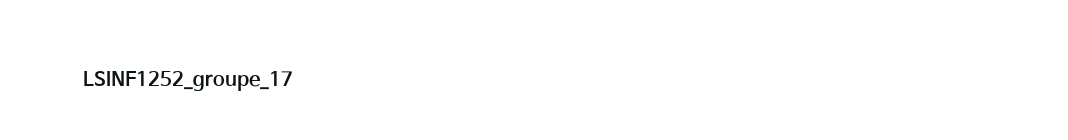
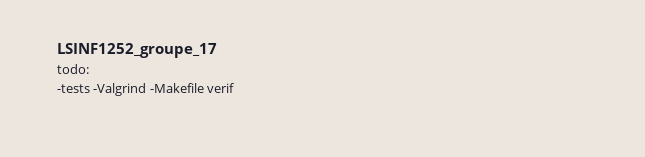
(293, 81) none -> [57,64,89,74] [57,83,235,96] // todo: // -tests -Valgrind -Makefile verif

